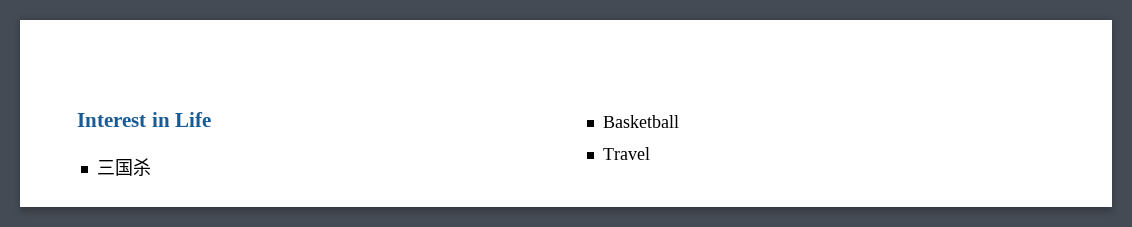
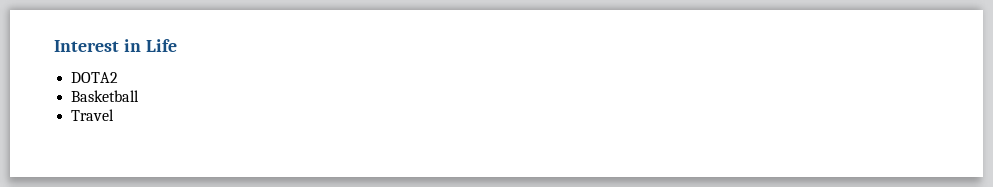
[96,158,151,176] 三国杀 -> [71,72,119,83] DOTA2

